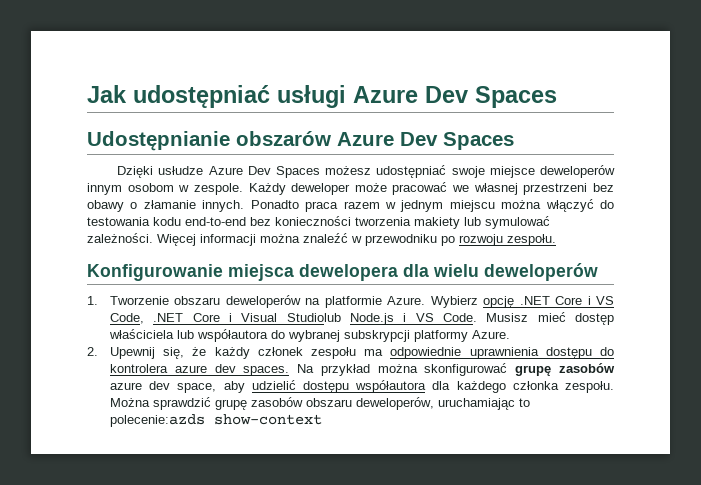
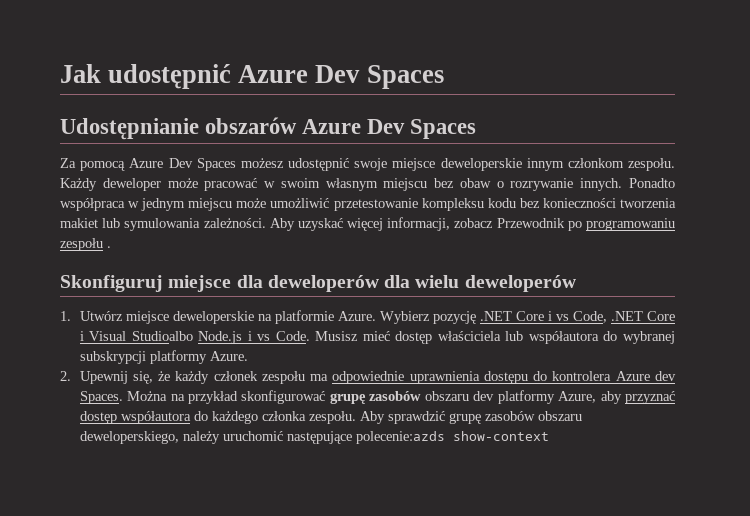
[133,85,346,108] udostępniać usługi -> [108,64,232,89] udostępnić
[117,166,204,178] Dzięki usłudze -> [60,158,126,171] Za pomocą
[376,165,447,178] udostępniać -> [288,158,349,171] udostępnić
[540,165,615,178] [87,182,614,195] [87,199,615,212] [87,216,550,229] [87,233,556,246] [87,264,398,281] deweloperów innym osobom w zespole. Każdy deweloper może pracować we własnej przestrzeni bez obawy o złamanie innych. Ponadto praca razem w jednym miejscu można włączyć do testowania kodu end-to-end bez konieczności tworzenia makiety lub symulować zależności. Więcej informacji można znaleźć w przewodniku po rozwoju zespołu. // Konfigurowanie miejsca dewelopera -> [440,158,676,171] [60,178,675,191] [60,198,676,211] [60,217,675,231] [60,238,111,251] [60,275,379,292] deweloperskie innym członkom zespołu. Każdy deweloper może pracować w swoim własnym miejscu bez obaw o rozrywanie innych. Ponadto współpraca w jednym miejscu może umożliwić przetestowanie kompleksu kodu bez konieczności tworzenia makiet lub symulowania zależności. Aby uzyskać więcej informacji, zobacz Przewodnik po programowaniu zespołu . // Skonfiguruj miejsce dla deweloperów
[110,295,301,308] Tworzenie obszaru deweloperów -> [79,311,254,324] Utwórz miejsce deweloperskie
[483,296,615,308] opcję .NET Core i VS -> [432,311,569,324] pozycję .NET Core i vs
[286,313,341,322] Studiolub -> [131,331,193,341] Studioalbo
[415,313,434,322] VS -> [257,334,271,341] vs
[174,363,615,376] [110,380,451,393] azure dev spaces. Na przykład można skonfigurować grupę zasobów azure dev space, aby udzielić dostępu współautora dla -> [615,371,676,381] [79,390,675,404] [79,411,208,424] Azure dev Spaces. Można na przykład skonfigurować grupę zasobów obszaru dev platformy Azure, aby przyznać dostęp współautora do
[110,398,151,407] Można -> [359,411,385,424] Aby
[356,397,531,410] deweloperów, uruchamiając to -> [79,431,352,444] deweloperskiego, należy uruchomić następujące

